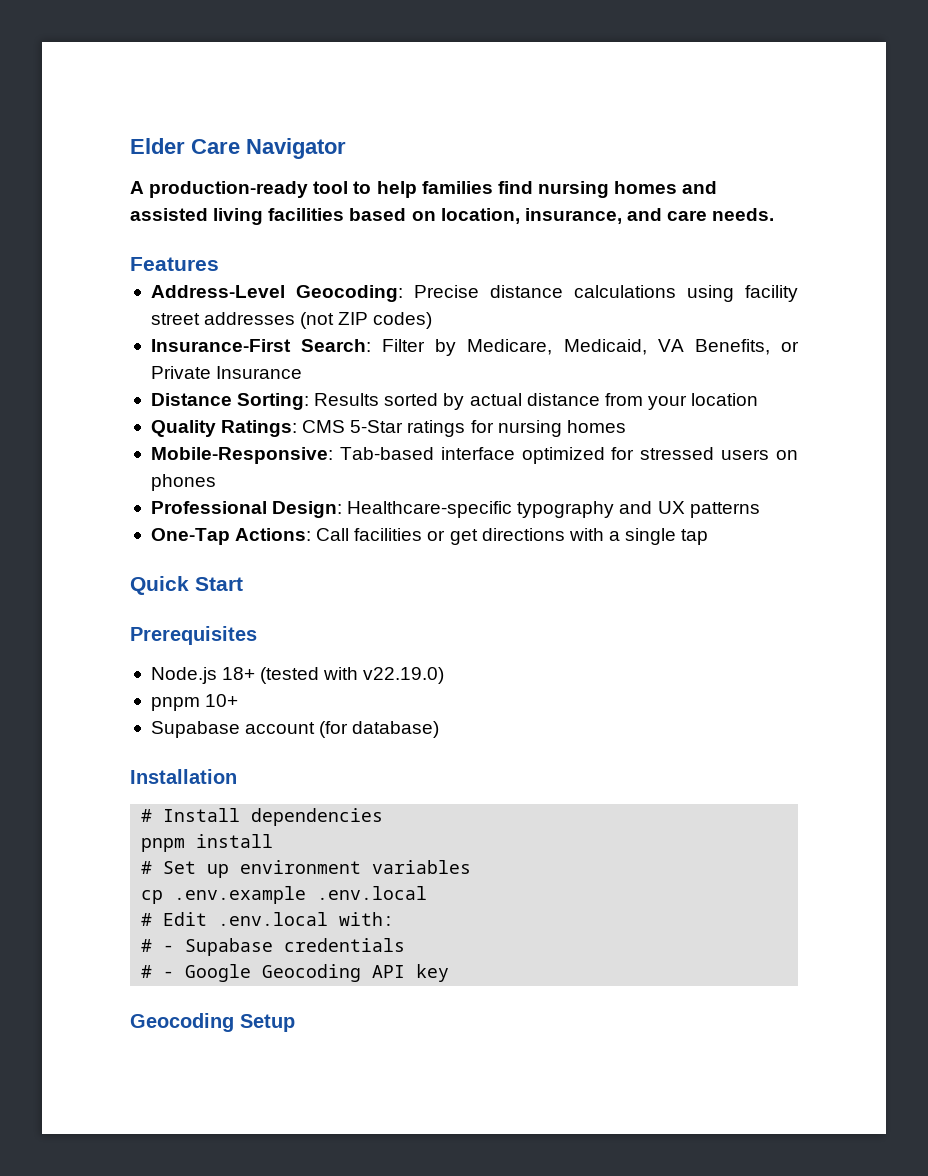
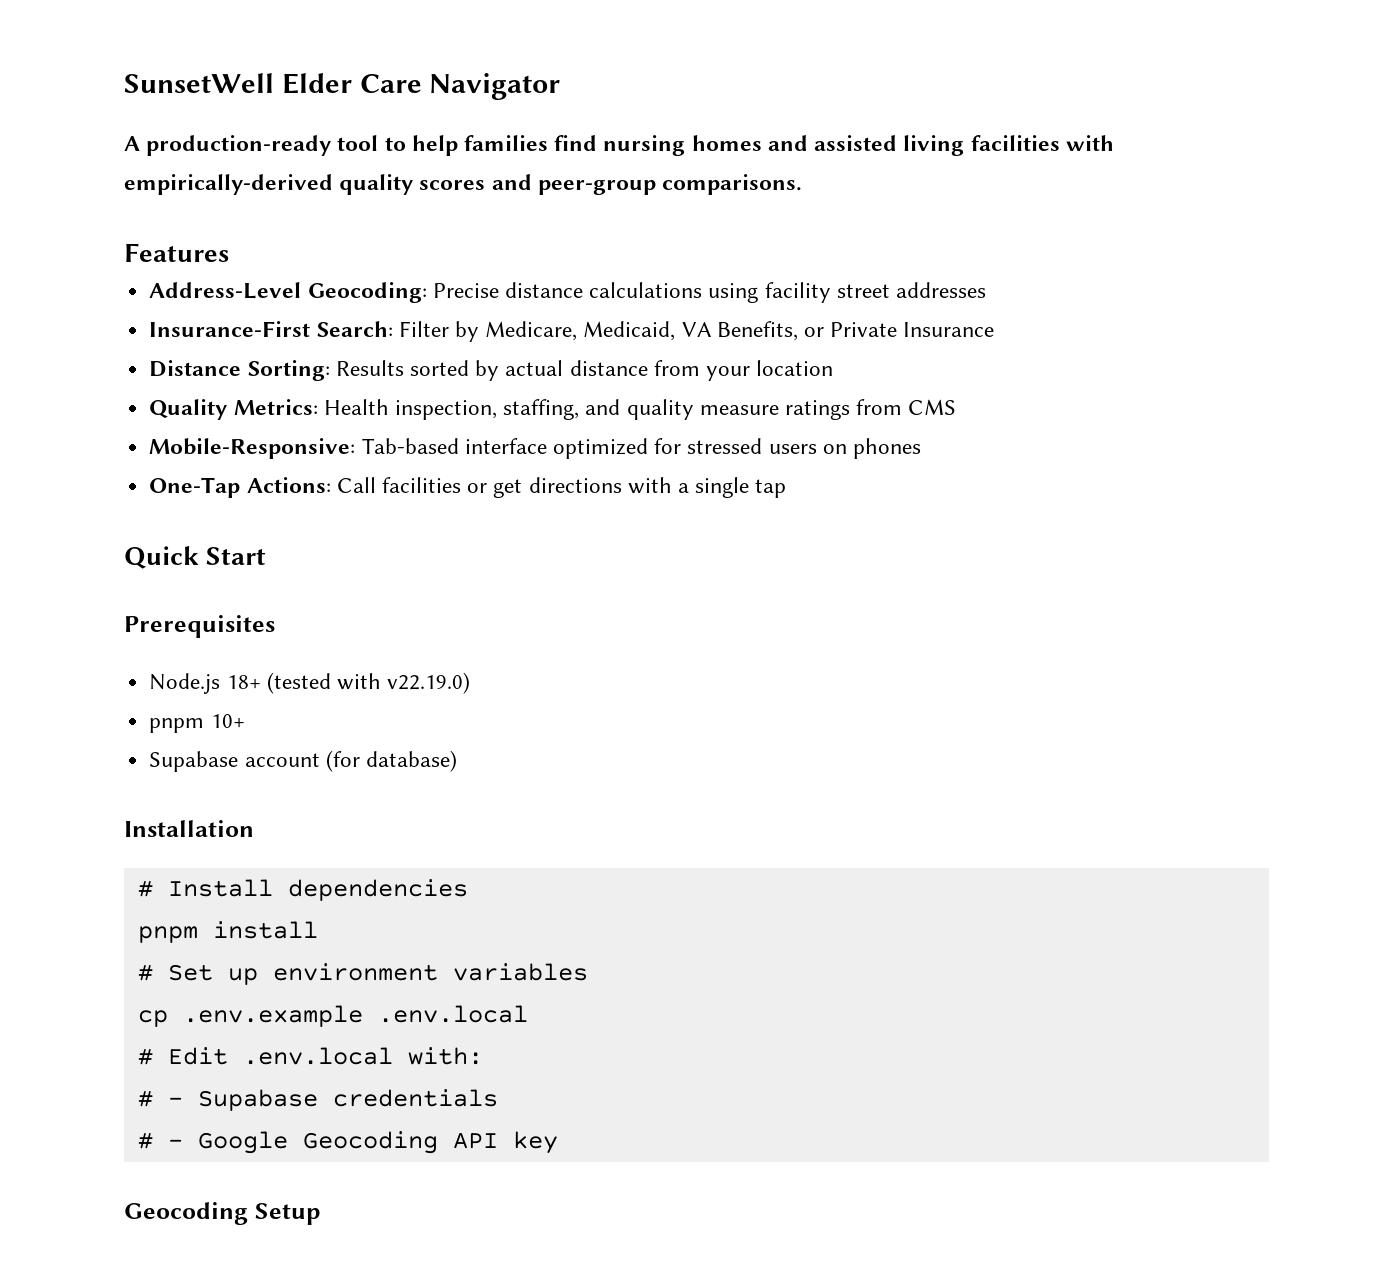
(130, 146) none -> [124,73,274,93] SunsetWell
[349,208,775,224] based on location, insurance, and care needs. -> [1065,135,1114,151] [124,174,803,195] with empirically-derived quality scores and peer-group comparisons.
[300,312,433,329] (not ZIP codes) -> (986, 290) none
[221,420,626,437] Ratings: CMS 5-Star ratings for nursing homes -> [233,399,957,420] Metrics: Health inspection, staffing, and quality measure ratings from CMS
[150,501,760,518] // Professional Design: Healthcare-specific typography and UX patterns -> (921, 448) none

